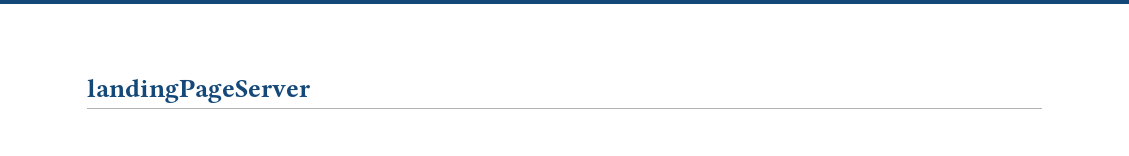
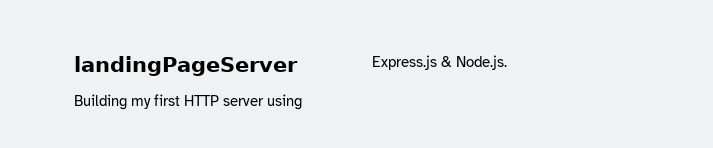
(311, 91) none -> [74,94,302,110] [372,55,507,70] // Building my first HTTP server using Express.js & Node.js.

